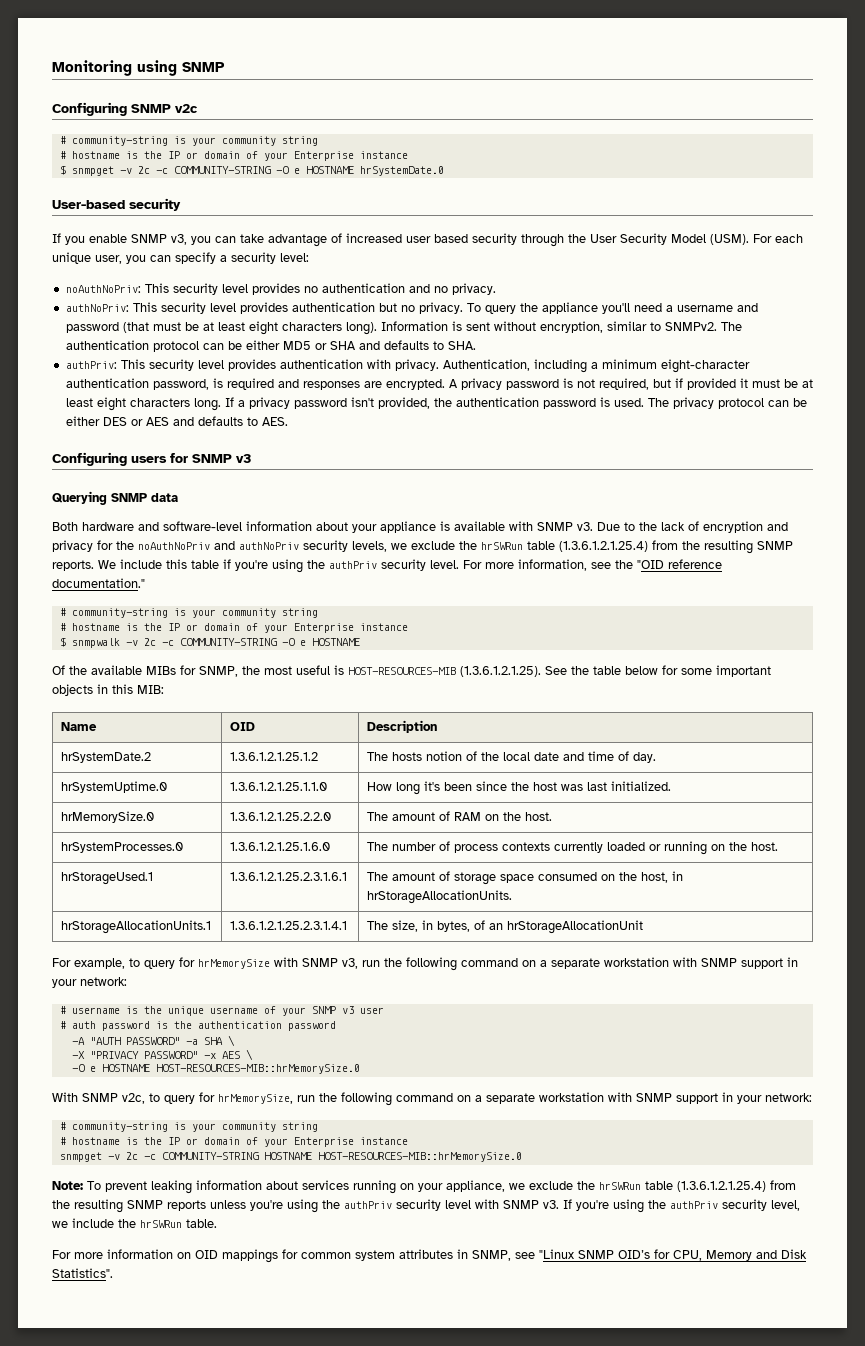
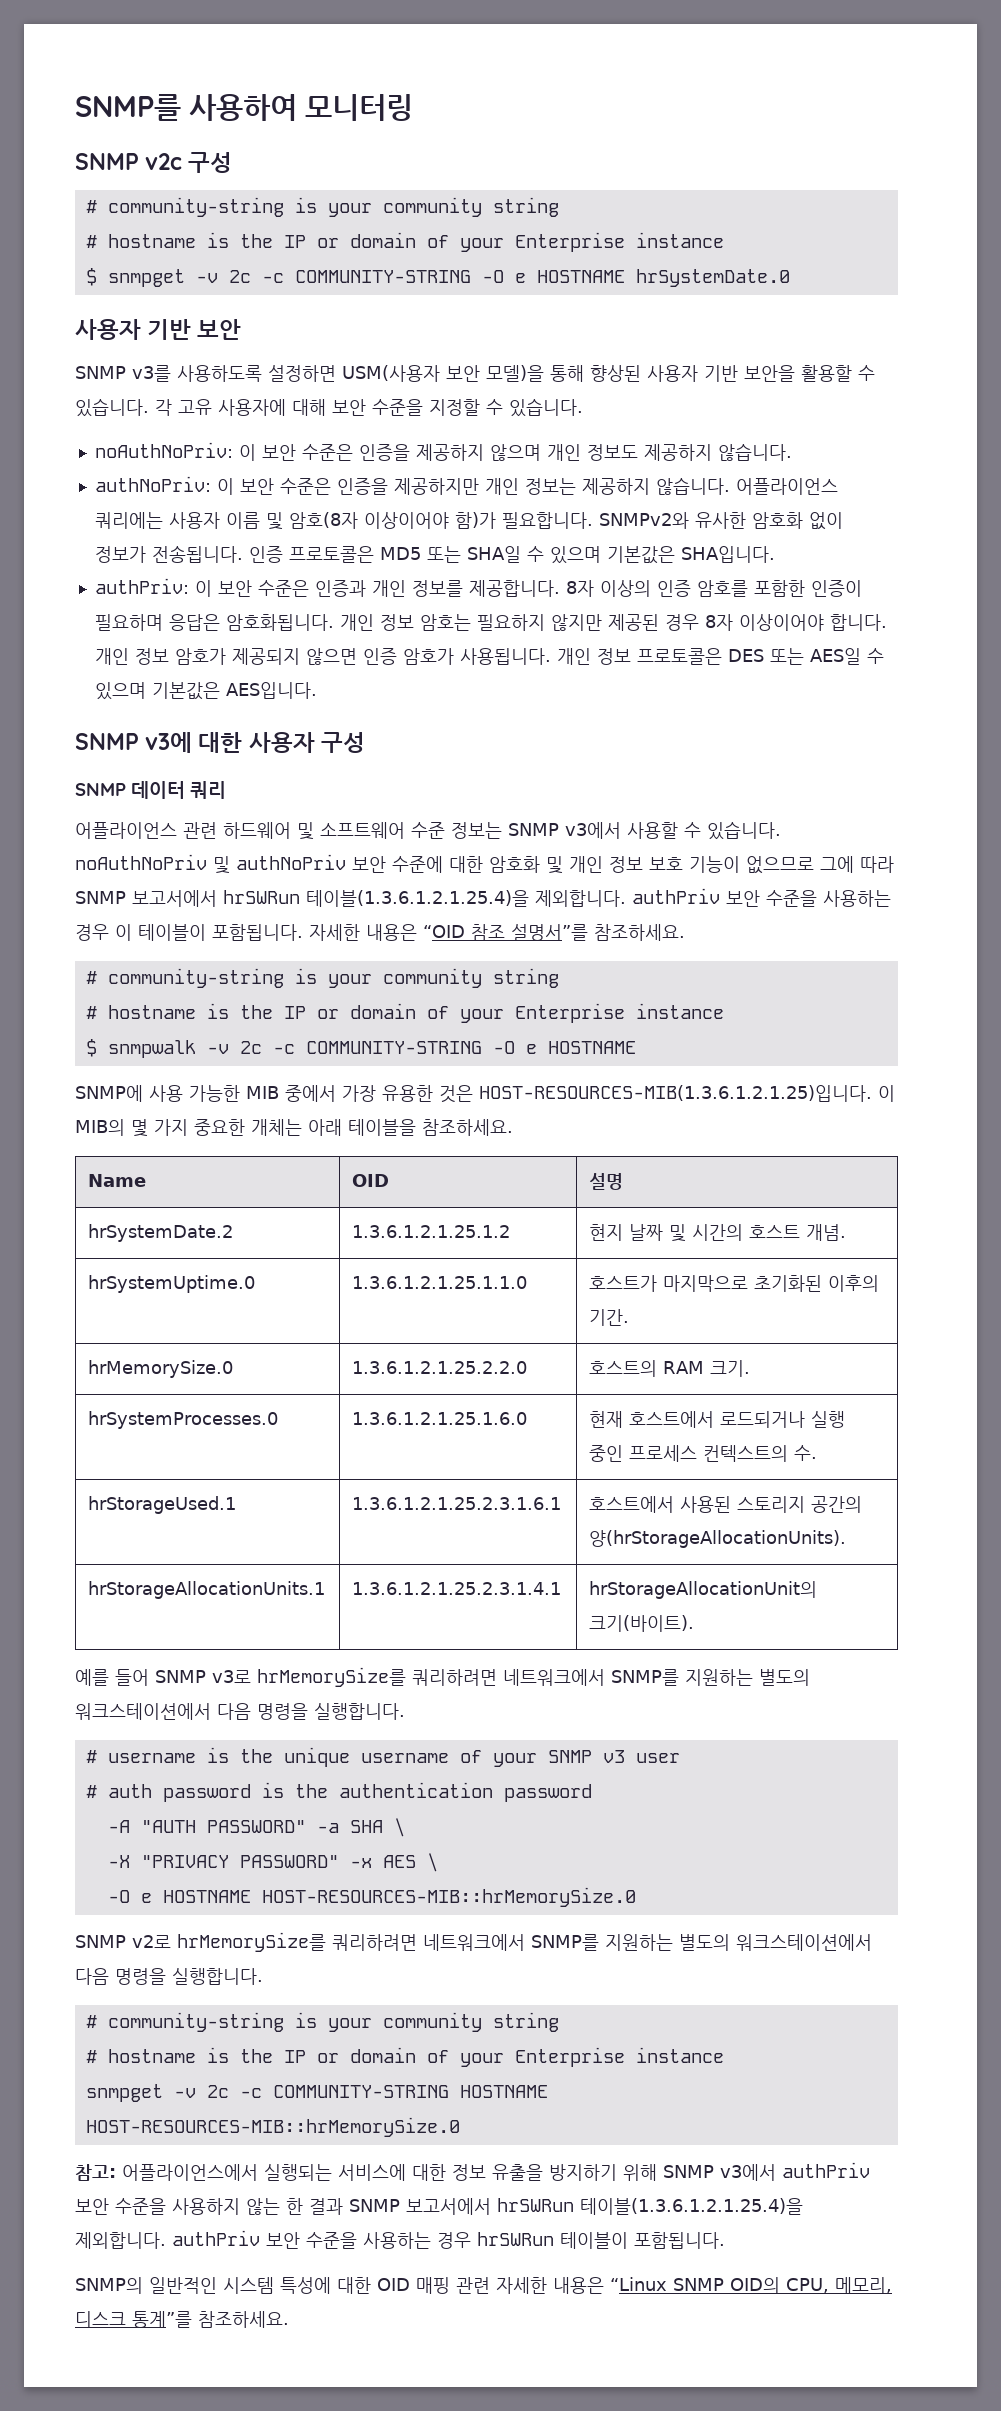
[52,60,225,76] [52,102,127,116] Monitoring using SNMP // Configuring -> [75,94,413,121] SNMP를 사용하여 모니터링 //
(198, 108) none -> [188,152,233,173] 구성
[52,198,181,211] [52,233,803,247] [52,252,309,264] [65,283,496,295] [65,302,758,314] [65,321,742,335] [65,340,476,352] [65,359,750,373] [65,378,813,390] [65,397,807,411] [65,416,288,426] [52,452,251,466] [52,491,178,505] [52,521,788,533] [52,540,793,554] [52,559,722,573] [52,578,145,588] User-based security // If you enable SNMP v3, you can take advantage of increased user based security through the User Security Model (USM). For each unique user, you can specify a security level: // noAuthNoPriv: This security level provides no authentication and no privacy. // authNoPriv: This security level provides authentication but no privacy. To query the appliance you'll need a username and password (that must be at least eight characters long). Information is sent without encryption, similar to SNMPv2. The authentication protocol can be either MD5 or SHA and defaults to SHA. // authPriv: This security level provides authentication with privacy. Authentication, including a minimum eight-character authentication password, is required and responses are encrypted. A privacy password is not required, but if provided it must be at least eight characters long. If a privacy password isn't provided, the authentication password is used. The privacy protocol can be either DES or AES and defaults to AES. // Configuring users for SNMP v3 // Querying SNMP data // Both hardware and software-level information about your appliance is available with SNMP v3. Due to the lack of encryption and privacy for the noAuthNoPriv and authNoPriv security levels, we exclude the hrSWRun table (1.3.6.1.2.1.25.4) from the resulting SNMP reports. We include this table if you're using the authPriv security level. For more information, see the "OID reference documentation." -> [75,319,242,340] [75,365,875,382] [75,398,583,417] [94,442,792,461] [94,476,838,495] [94,512,843,530] [94,545,775,564] [94,578,862,597] [94,614,887,631] [94,648,884,665] [94,682,317,700] [75,732,365,753] [75,781,226,799] [75,821,781,840] [75,854,894,874] [75,888,891,907] [75,924,685,941] 사용자 기반 보안 // SNMP v3를 사용하도록 설정하면 USM(사용자 보안 모델)을 통해 향상된 사용자 기반 보안을 활용할 수 있습니다. 각 고유 사용자에 대해 보안 수준을 지정할 수 있습니다. // noAuthNoPriv: 이 보안 수준은 인증을 제공하지 않으며 개인 정보도 제공하지 않습니다. // authNoPriv: 이 보안 수준은 인증을 제공하지만 개인 정보는 제공하지 않습니다. 어플라이언스 쿼리에는 사용자 이름 및 암호(8자 이상이어야 함)가 필요합니다. SNMPv2와 유사한 암호화 없이 정보가 전송됩니다. 인증 프로토콜은 MD5 또는 SHA일 수 있으며 기본값은 SHA입니다. // authPriv: 이 보안 수준은 인증과 개인 정보를 제공합니다. 8자 이상의 인증 암호를 포함한 인증이 필요하며 응답은 암호화됩니다. 개인 정보 암호는 필요하지 않지만 제공된 경우 8자 이상이어야 합니다. 개인 정보 암호가 제공되지 않으면 인증 암호가 사용됩니다. 개인 정보 프로토콜은 DES 또는 AES일 수 있으며 기본값은 AES입니다. // SNMP v3에 대한 사용자 구성 // SNMP 데이터 쿼리 // 어플라이언스 관련 하드웨어 및 소프트웨어 수준 정보는 SNMP v3에서 사용할 수 있습니다. noAuthNoPriv 및 authNoPriv 보안 수준에 대한 암호화 및 개인 정보 보호 기능이 없으므로 그에 따라 SNMP 보고서에서 hrSWRun 테이블(1.3.6.1.2.1.25.4)을 제외합니다. authPriv 보안 수준을 사용하는 경우 이 테이블이 포함됩니다. 자세한 내용은 “OID 참조 설명서”를 참조하세요.
[52,665,771,677] [52,684,164,696] Of the available MIBs for SNMP, the most useful is HOST-RESOURCES-MIB (1.3.6.1.2.1.25). See the table below for some important objects in this MIB: -> [75,1085,895,1103] [75,1119,513,1137] SNMP에 사용 가능한 MIB 중에서 가장 유용한 것은 HOST-RESOURCES-MIB(1.3.6.1.2.1.25)입니다. 이 MIB의 몇 가지 중요한 개체는 아래 테이블을 참조하세요.
[367,720,438,733] Description -> [589,1173,624,1190] 설명
[367,751,657,763] [61,781,168,793] [230,782,328,791] [367,781,672,795] [61,811,155,823] [230,812,332,821] [367,811,553,821] [61,842,184,853] [230,842,331,851] [367,841,779,855] [61,872,154,885] [230,872,348,881] [367,871,684,885] [367,890,513,904] [61,920,212,934] [230,921,348,930] [367,920,644,934] [52,957,798,971] [52,977,127,988] The hosts notion of the local date and time of day. // hrSystemUptime.0 | 1.3.6.1.2.1.25.1.1.0 | How long it's been since the host was last initialized. // hrMemorySize.0 | 1.3.6.1.2.1.25.2.2.0 | The amount of RAM on the host. // hrSystemProcesses.0 | 1.3.6.1.2.1.25.1.6.0 | The number of process contexts currently loaded or running on the host. // hrStorageUsed.1 | 1.3.6.1.2.1.25.2.3.1.6.1 | The amount of storage space consumed on the host, in hrStorageAllocationUnits. // hrStorageAllocationUnits.1 | 1.3.6.1.2.1.25.2.3.1.4.1 | The size, in bytes, of an hrStorageAllocationUnit // For example, to query for hrMemorySize with SNMP v3, run the following command on a separate workstation with SNMP support in your network: -> [589,1224,847,1242] [88,1275,256,1293] [352,1276,528,1289] [589,1275,880,1292] [589,1309,630,1326] [88,1360,234,1378] [352,1361,528,1374] [589,1360,751,1377] [88,1411,279,1429] [352,1412,528,1425] [589,1411,846,1428] [589,1445,818,1462] [88,1496,237,1514] [352,1497,562,1510] [589,1496,863,1513] [589,1530,847,1548] [88,1581,326,1599] [352,1582,562,1595] [589,1581,818,1599] [589,1615,695,1632] [75,1667,810,1687] [75,1703,405,1720] 현지 날짜 및 시간의 호스트 개념. // hrSystemUptime.0 | 1.3.6.1.2.1.25.1.1.0 | 호스트가 마지막으로 초기화된 이후의 기간. // hrMemorySize.0 | 1.3.6.1.2.1.25.2.2.0 | 호스트의 RAM 크기. // hrSystemProcesses.0 | 1.3.6.1.2.1.25.1.6.0 | 현재 호스트에서 로드되거나 실행 중인 프로세스 컨텍스트의 수. // hrStorageUsed.1 | 1.3.6.1.2.1.25.2.3.1.6.1 | 호스트에서 사용된 스토리지 공간의 양(hrStorageAllocationUnits). // hrStorageAllocationUnits.1 | 1.3.6.1.2.1.25.2.3.1.4.1 | hrStorageAllocationUnit의 크기(바이트). // 예를 들어 SNMP v3로 hrMemorySize를 쿼리하려면 네트워크에서 SNMP를 지원하는 별도의 워크스테이션에서 다음 명령을 실행합니다.
[52,1092,812,1106] With SNMP v2c, to query for hrMemorySize, run the following command on a separate workstation with SNMP support in your network: -> [75,1932,872,1952] [75,1968,263,1985] SNMP v2로 hrMemorySize를 쿼리하려면 네트워크에서 SNMP를 지원하는 별도의 워크스테이션에서 다음 명령을 실행합니다.
[52,1180,796,1194] [52,1199,800,1213] [52,1218,217,1228] [52,1249,807,1263] [52,1268,113,1278] Note: To prevent leaking information about services running on your appliance, we exclude the hrSWRun table (1.3.6.1.2.1.25.4) from the resulting SNMP reports unless you're using the authPriv security level with SNMP v3. If you're using the authPriv security level, we include the hrSWRun table. // For more information on OID mappings for common system attributes in SNMP, see "Linux SNMP OID’s for CPU, Memory and Disk Statistics". -> [75,2162,870,2181] [75,2198,803,2215] [75,2230,725,2249] [75,2277,892,2294] [75,2311,289,2328] 참고: 어플라이언스에서 실행되는 서비스에 대한 정보 유출을 방지하기 위해 SNMP v3에서 authPriv 보안 수준을 사용하지 않는 한 결과 SNMP 보고서에서 hrSWRun 테이블(1.3.6.1.2.1.25.4)을 제외합니다. authPriv 보안 수준을 사용하는 경우 hrSWRun 테이블이 포함됩니다. // SNMP의 일반적인 시스템 특성에 대한 OID 매핑 관련 자세한 내용은 “Linux SNMP OID의 CPU, 메모리, 디스크 통계”를 참조하세요.

